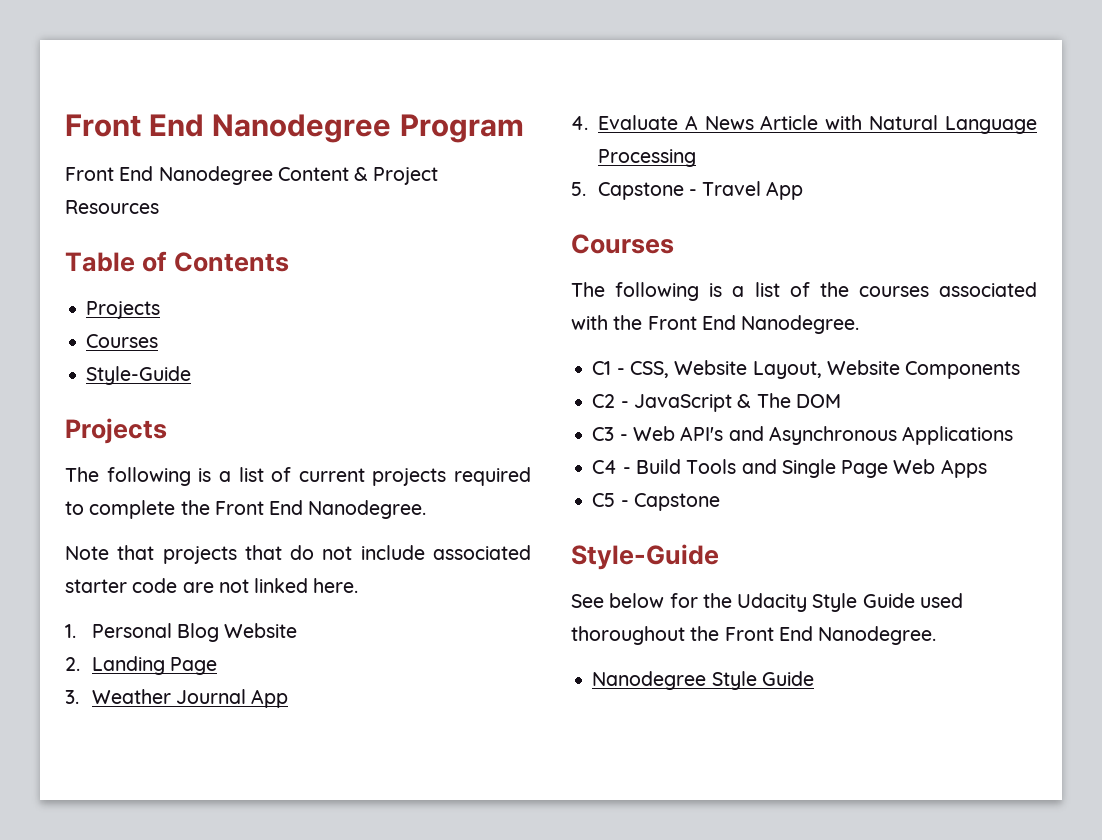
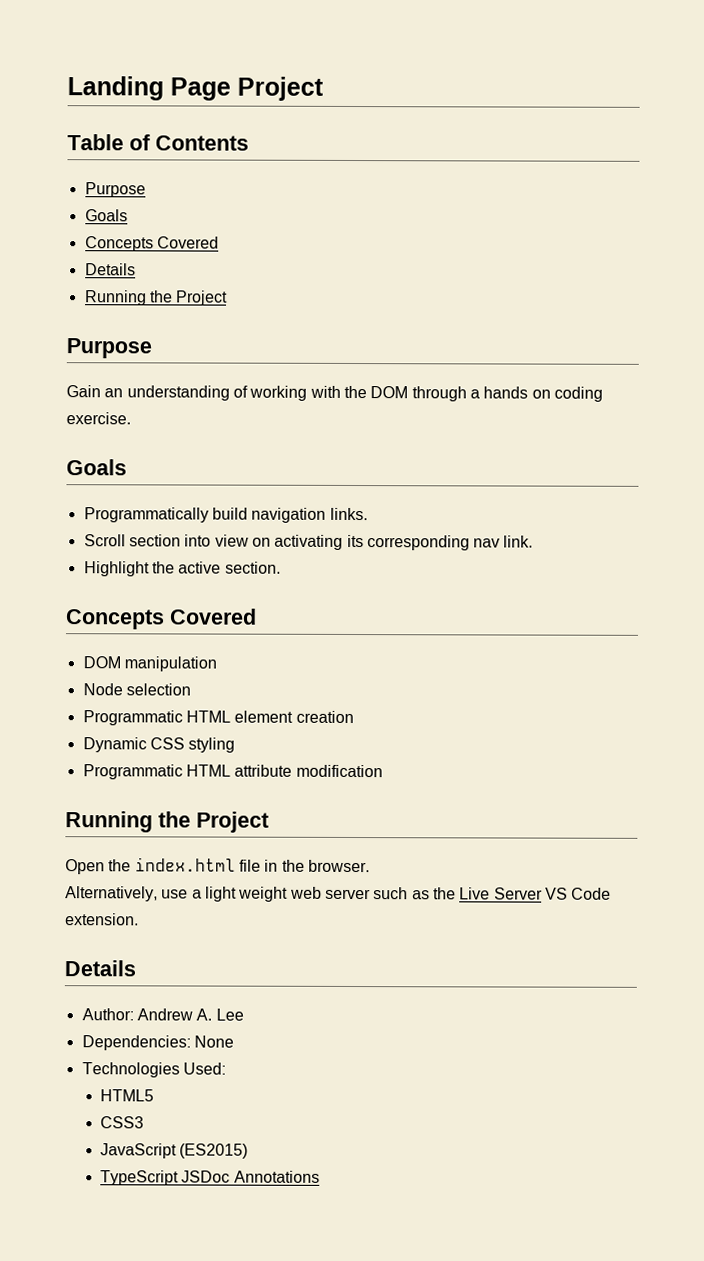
[65,114,524,143] [65,166,439,185] [65,200,159,214] Front End Nanodegree Program // Front End Nanodegree Content & Project Resources -> [67,76,324,101] Landing Page Project
[86,301,161,319] [86,334,159,348] [86,366,192,385] [65,418,167,444] [65,467,531,486] [65,500,427,519] [65,545,531,564] [65,578,359,593] [65,623,298,642] [65,656,217,675] [65,689,289,708] [571,115,1037,134] [597,149,696,167] [571,181,804,200] [571,234,674,254] [571,282,1037,301] [571,315,860,334] [592,360,1021,379] [592,393,841,412] [592,426,1014,445] [592,459,987,478] [592,493,720,511] [571,544,719,570] [571,593,963,612] [571,626,937,645] [592,671,814,690] Projects // Courses // Style-Guide // Projects // The following is a list of current projects required to complete the Front End Nanodegree. // Note that projects that do not include associated starter code are not linked here. // 1. Personal Blog Website // 2. Landing Page // 3. Weather Journal App // 4. Evaluate A News Article with Natural Language Processing // 5. Capstone - Travel App // Courses // The following is a list of the courses associated with the Front End Nanodegree. // C1 - CSS, Website Layout, Website Components // C2 - JavaScript & The DOM // C3 - Web API's and Asynchronous Applications // C4 - Build Tools and Single Page Web Apps // C5 - Capstone // Style-Guide // See below for the Udacity Style Guide used thoroughout the Front End Nanodegree. // Nanodegree Style Guide -> [84,182,146,198] [84,209,128,222] [84,236,219,252] [84,263,136,276] [84,290,229,306] [66,338,152,359] [66,385,603,402] [66,412,131,425] [66,459,127,476] [83,507,368,523] [83,534,534,551] [83,561,281,577] [66,608,257,630] [82,656,217,672] [82,683,191,696] [82,710,354,726] [82,737,236,753] [82,764,383,780] [65,811,269,833] [65,857,370,875] [65,886,612,902] [65,913,139,926] [64,960,136,977] [81,1008,244,1021] [81,1035,234,1051] [81,1062,226,1078] [100,1089,155,1102] [100,1116,145,1129] [100,1143,249,1159] [100,1170,320,1186] Purpose // Goals // Concepts Covered // Details // Running the Project // Purpose // Gain an understanding of working with the DOM through a hands on coding exercise. // Goals // Programmatically build navigation links. // Scroll section into view on activating its corresponding nav link. // Highlight the active section. // Concepts Covered // DOM manipulation // Node selection // Programmatic HTML element creation // Dynamic CSS styling // Programmatic HTML attribute modification // Running the Project // Open the index.html file in the browser. // Alternatively, use a light weight web server such as the Live Server VS Code extension. // Details // Author: Andrew A. Lee // Dependencies: None // Technologies Used: // HTML5 // CSS3 // JavaScript (ES2015) // TypeScript JSDoc Annotations

